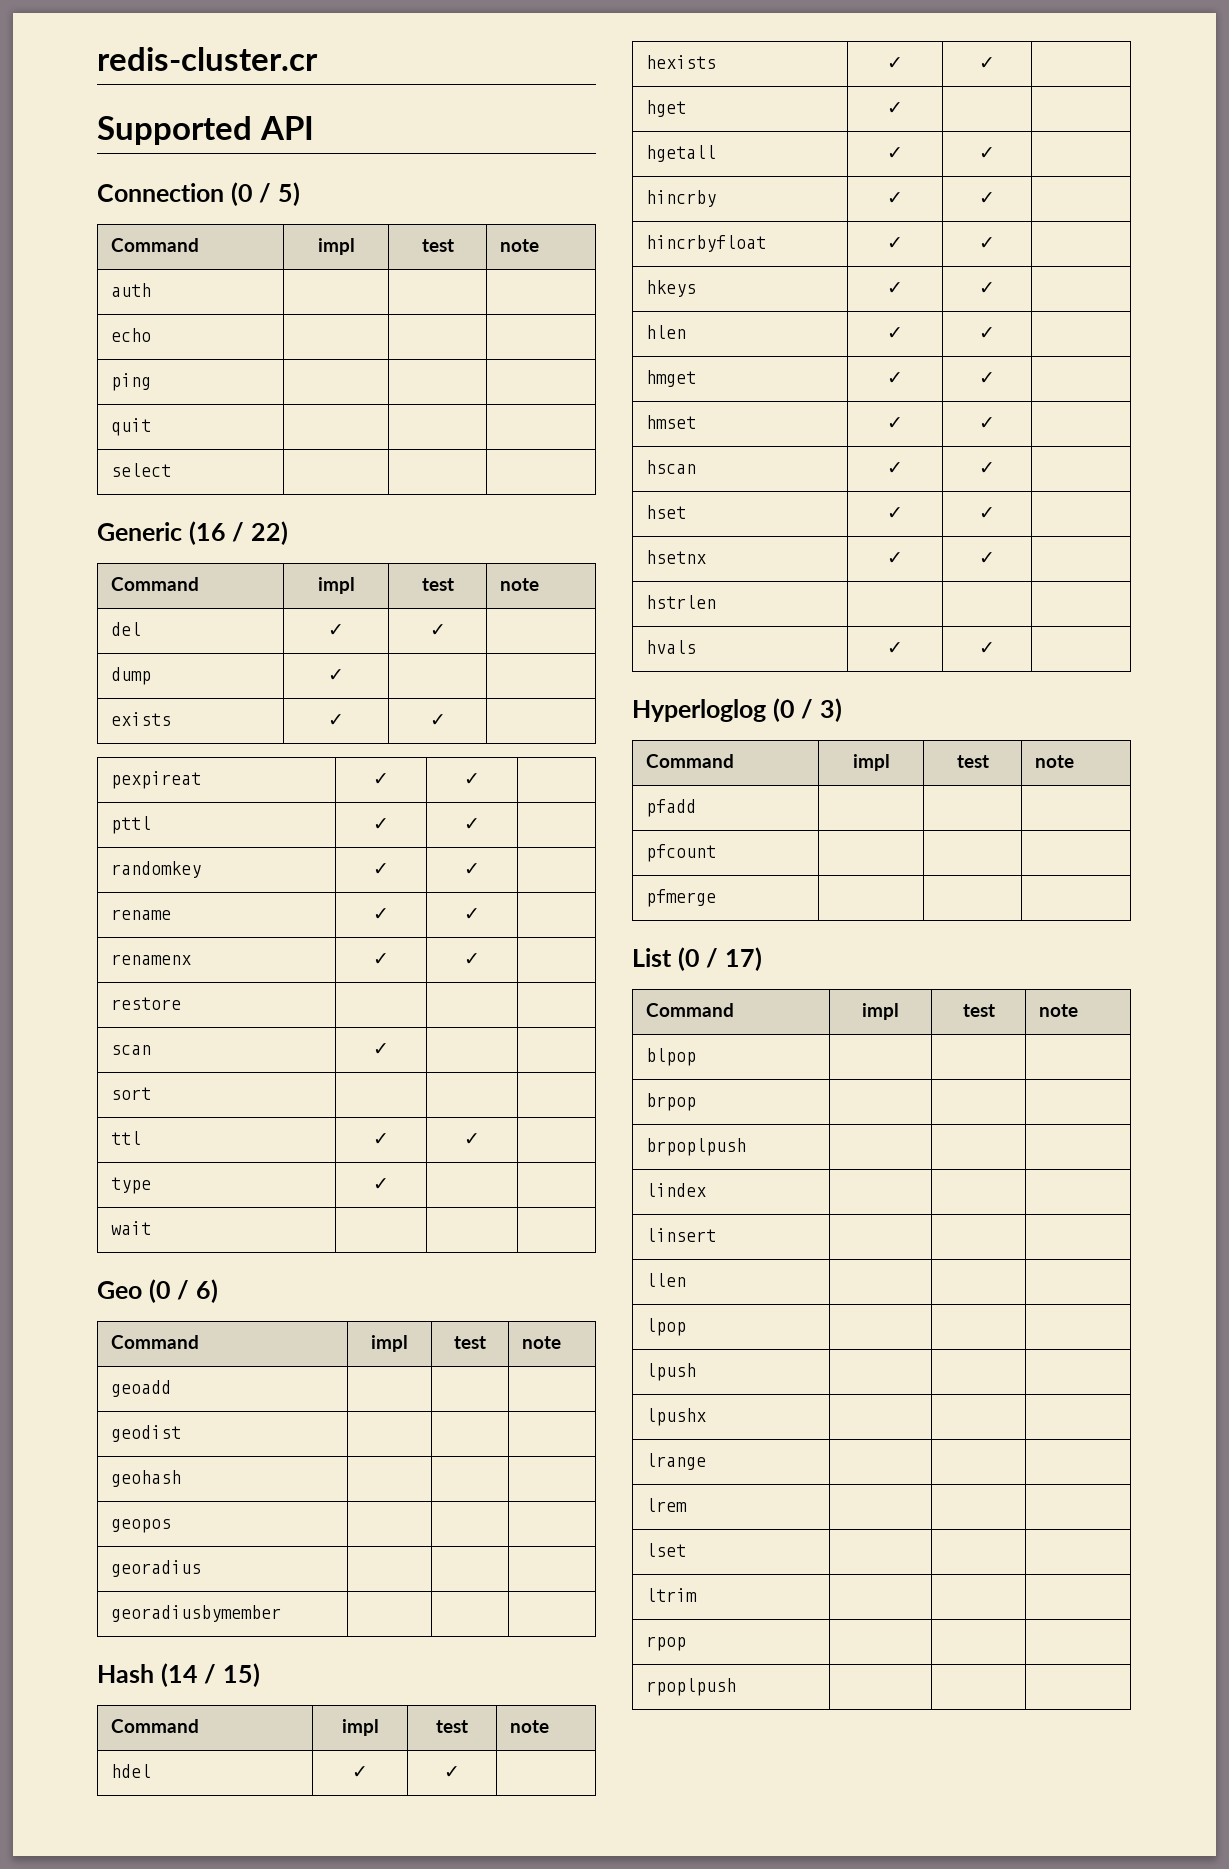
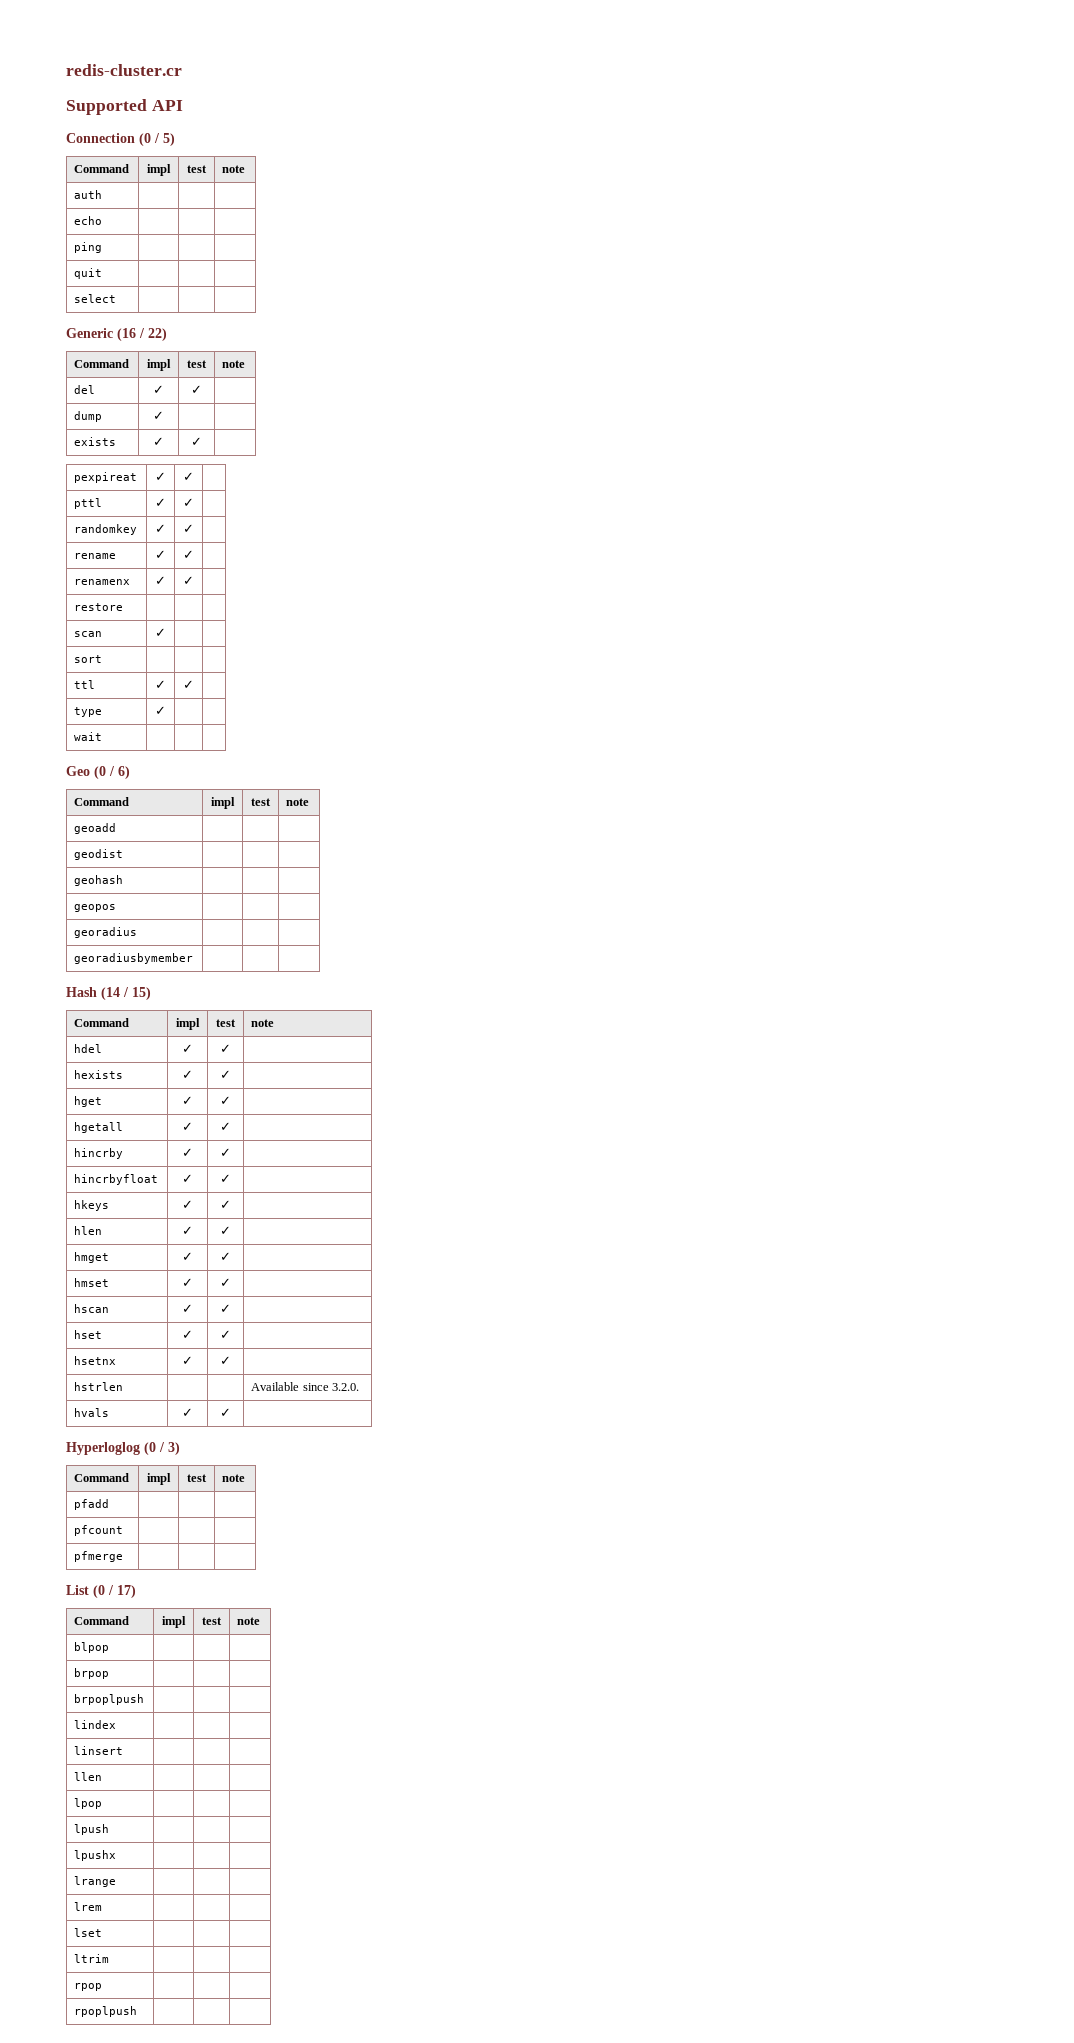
(903, 108) none -> [220,1096,231,1105] ✓
(717, 602) none -> [251,1382,359,1391] Available since 3.2.0.

